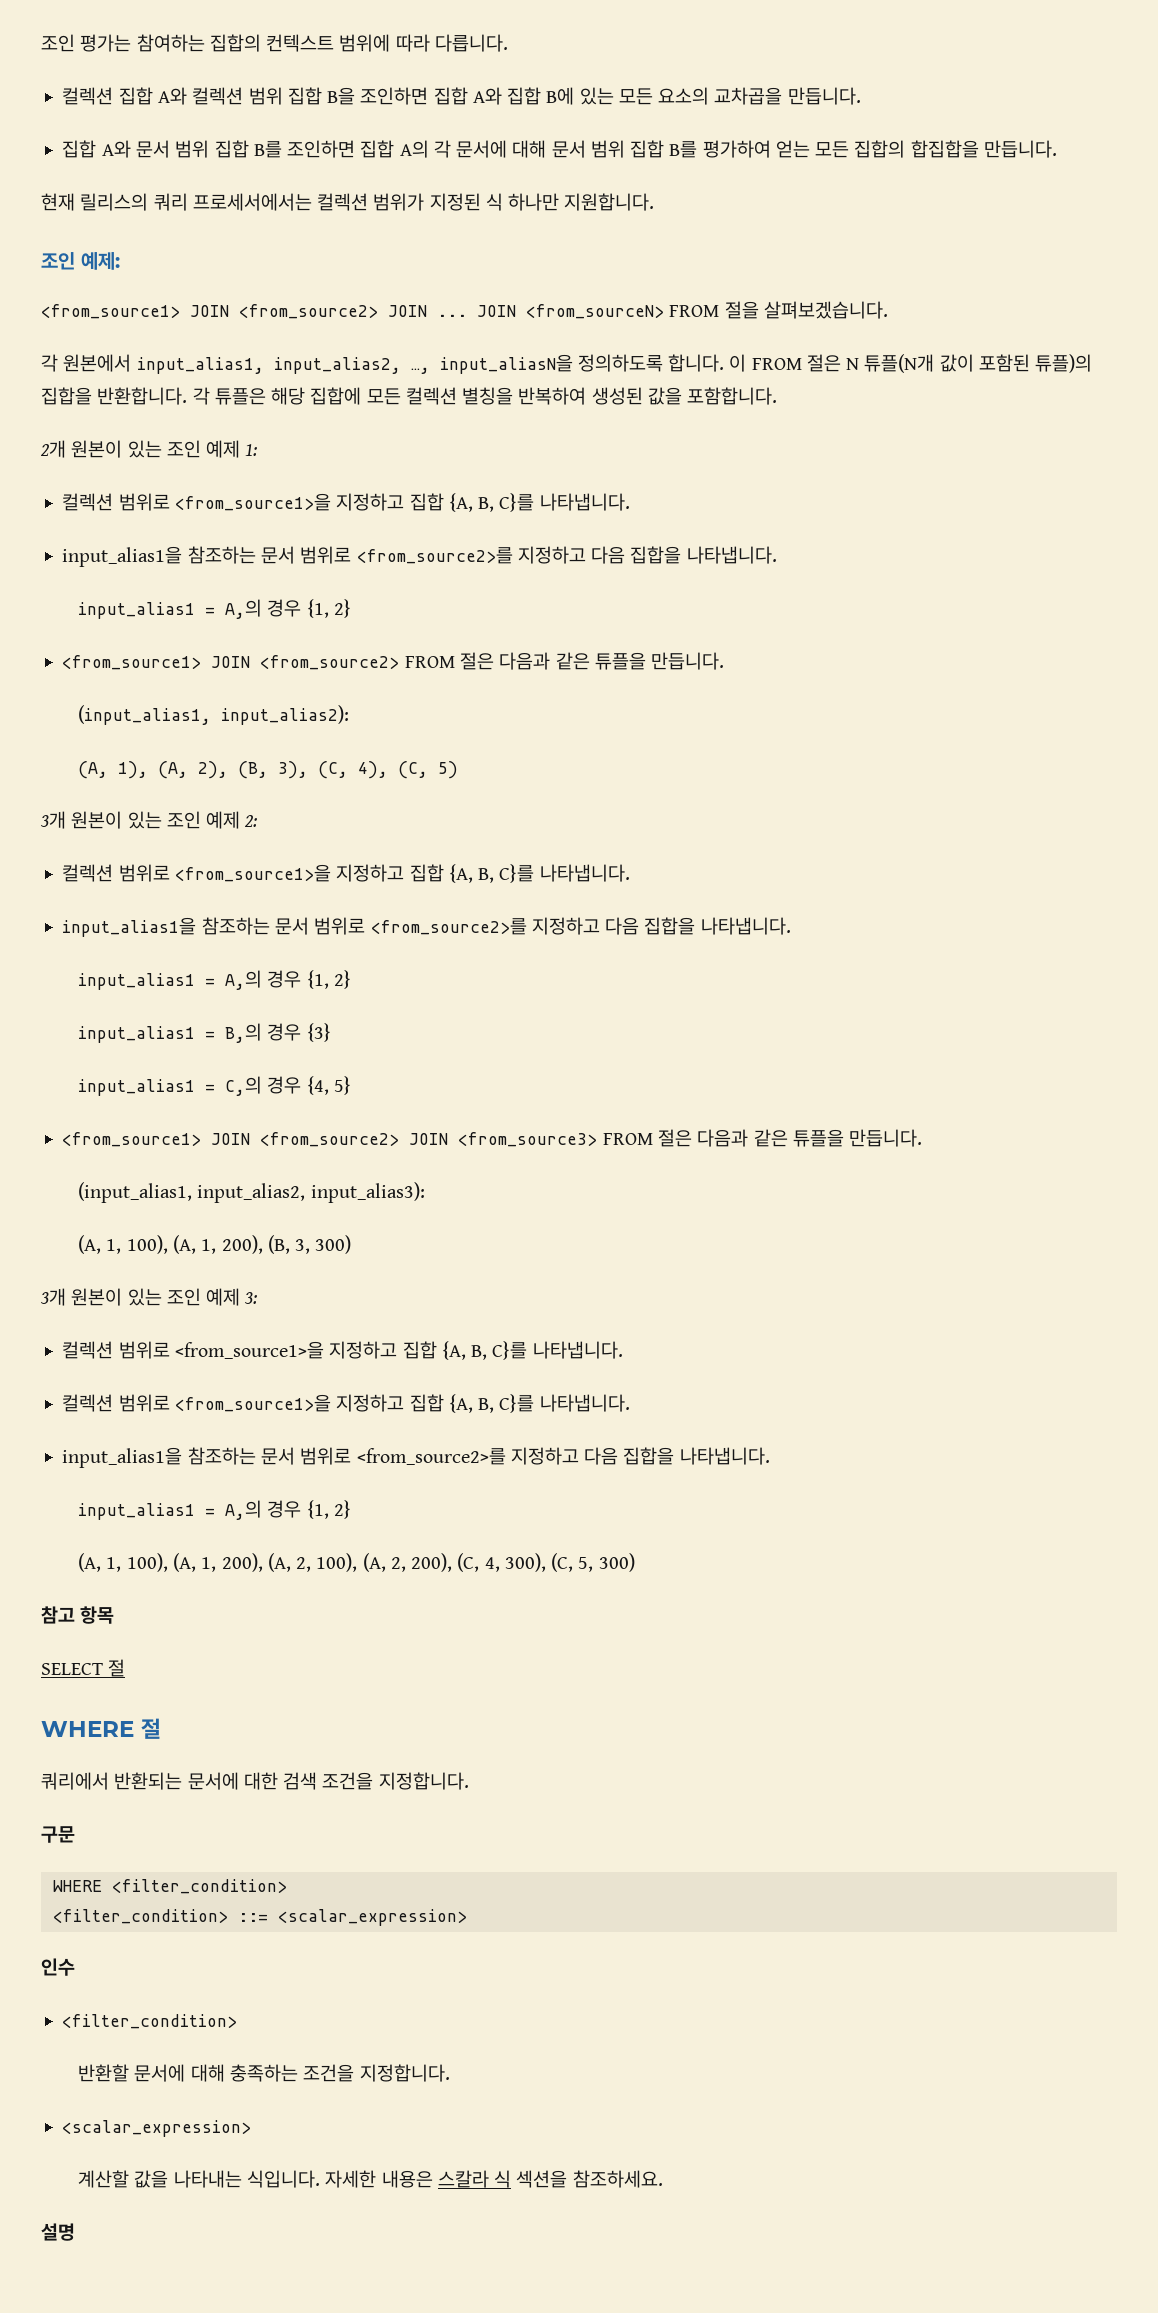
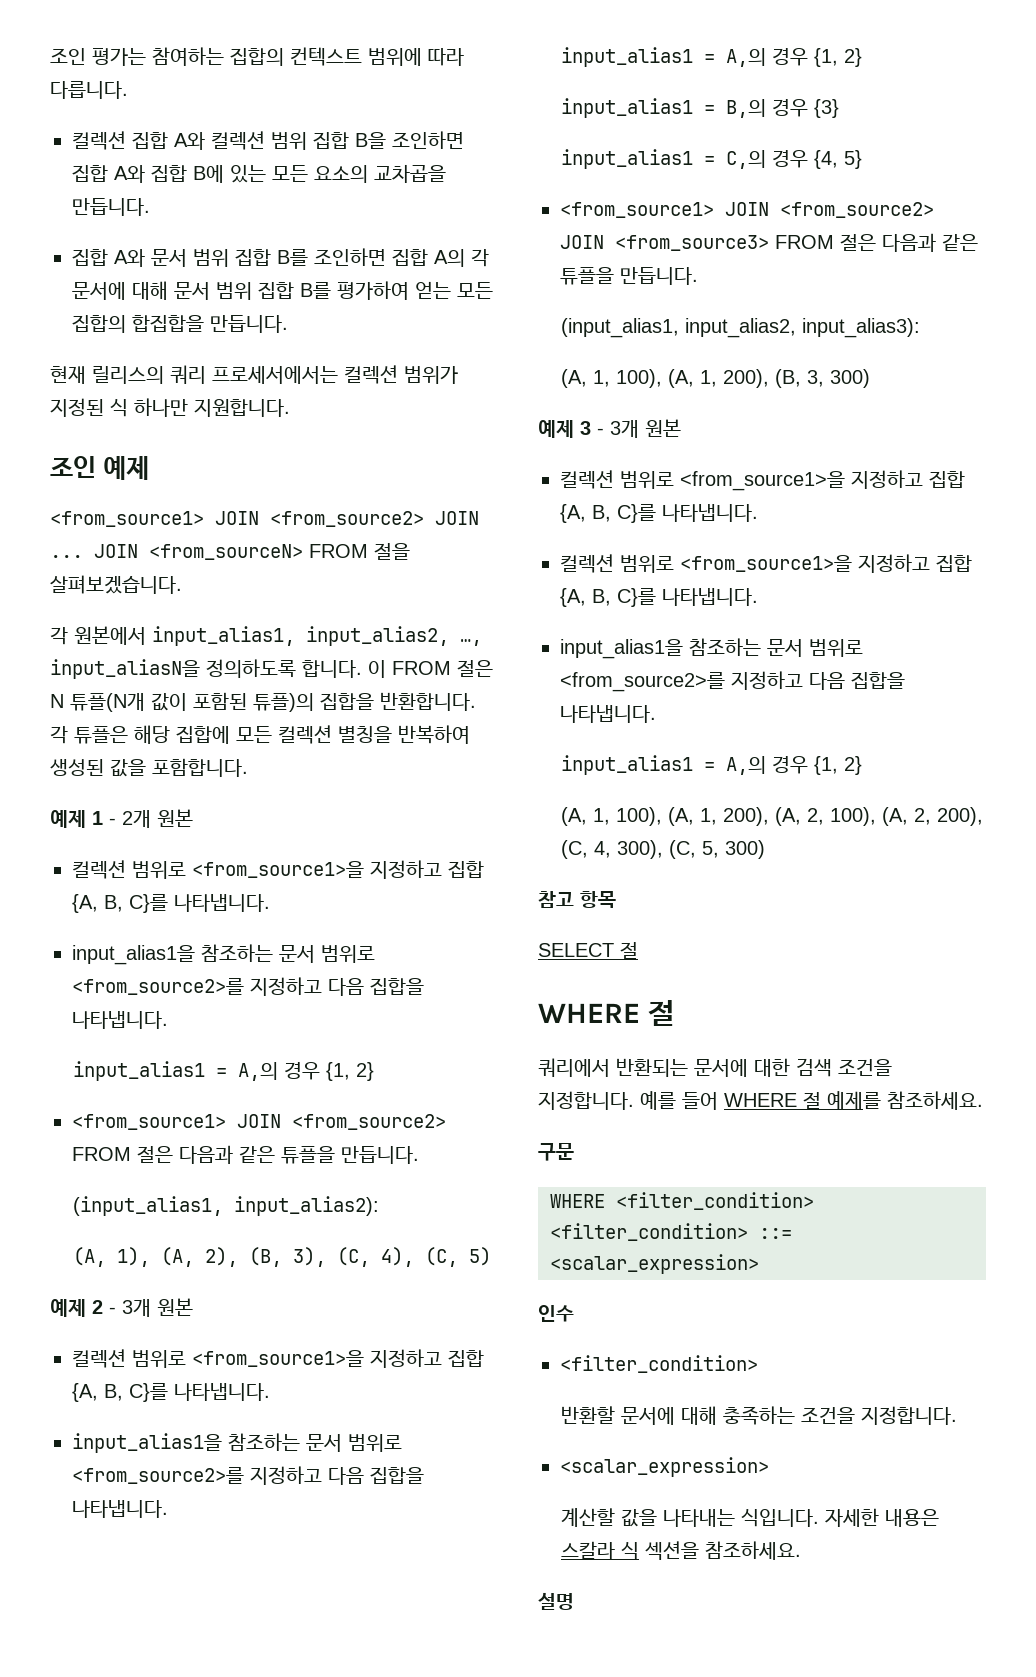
[81,252,120,270] 예제: -> [102,456,149,480] 예제
[40,440,258,458] 2개 원본이 있는 조인 예제 1: -> [50,809,193,828] 예제 1 - 2개 원본
[40,811,258,829] 3개 원본이 있는 조인 예제 2: -> [50,1298,193,1317] 예제 2 - 3개 원본
[40,1288,258,1306] 3개 원본이 있는 조인 예제 3: -> [538,419,681,438] 예제 3 - 3개 원본
(469, 1781) none -> [640,1091,983,1110] 예를 들어 WHERE 절 예제를 참조하세요.

